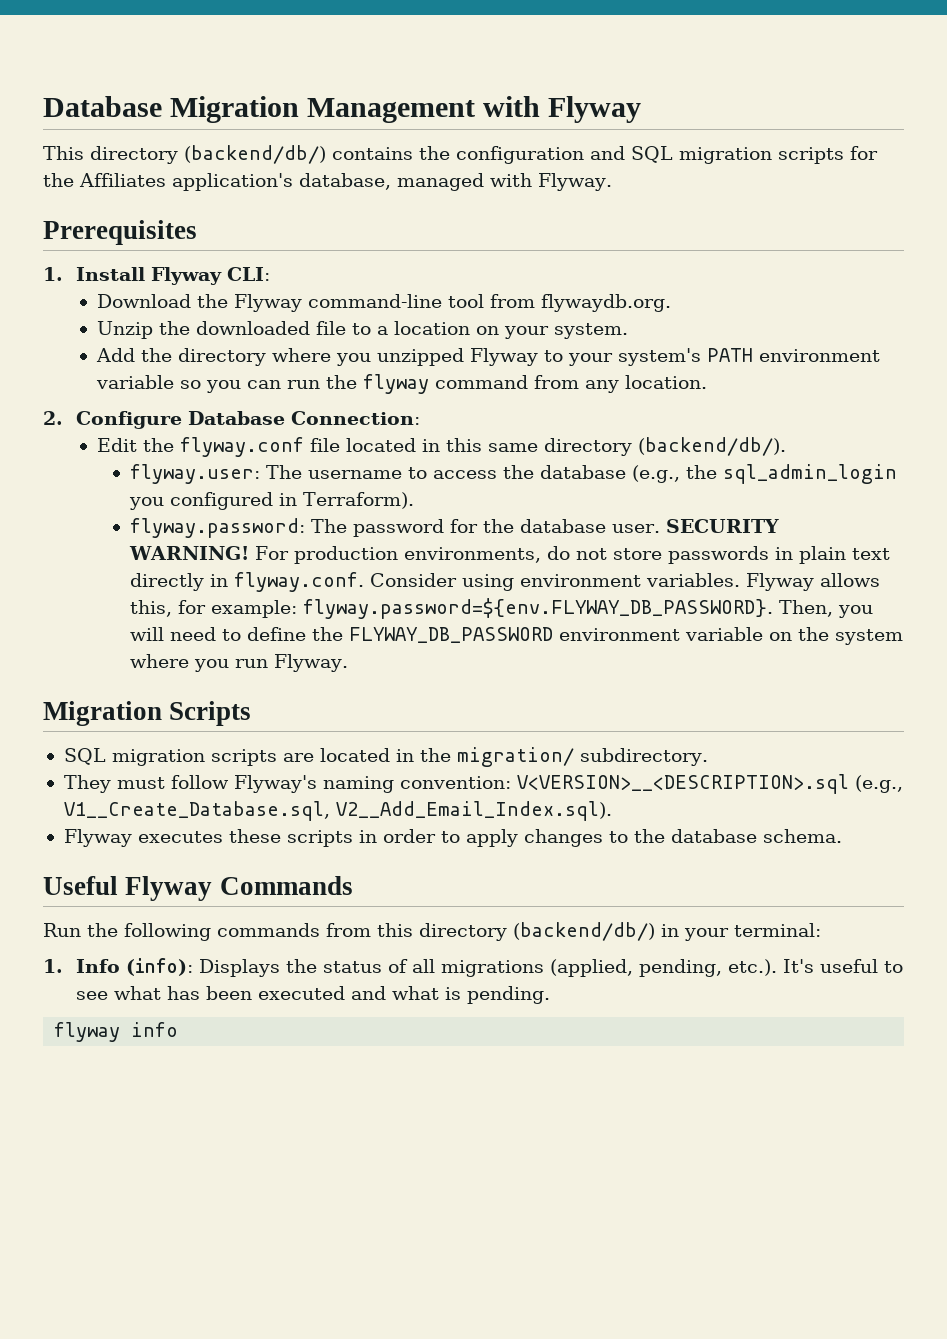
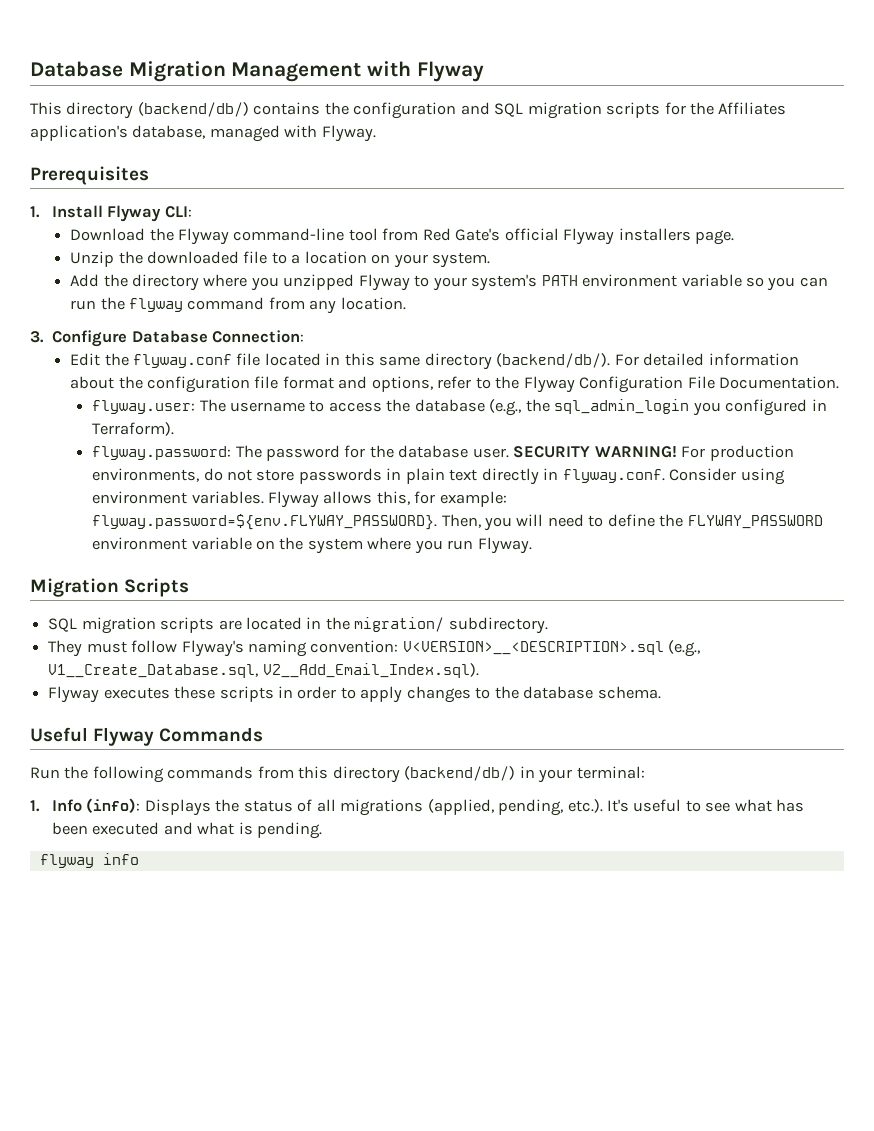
[541,294,672,312] flywaydb.org. -> [422,228,735,245] Red Gate's official Flyway installers page.
[43,411,63,425] 2. -> [30,331,44,343] 3.
(787, 446) none -> [614,353,799,366] [70,376,840,393] For detailed information about the configuration file format and options, refer to the Flyway Configuration File Documentation.
[303,598,774,619] flyway.password=${env.FLYWAY_DB_PASSWORD}. -> [92,514,438,530] flyway.password=${env.FLYWAY_PASSWORD}.
[349,627,554,643] FLYWAY_DB_PASSWORD -> [687,515,823,529] FLYWAY_PASSWORD

